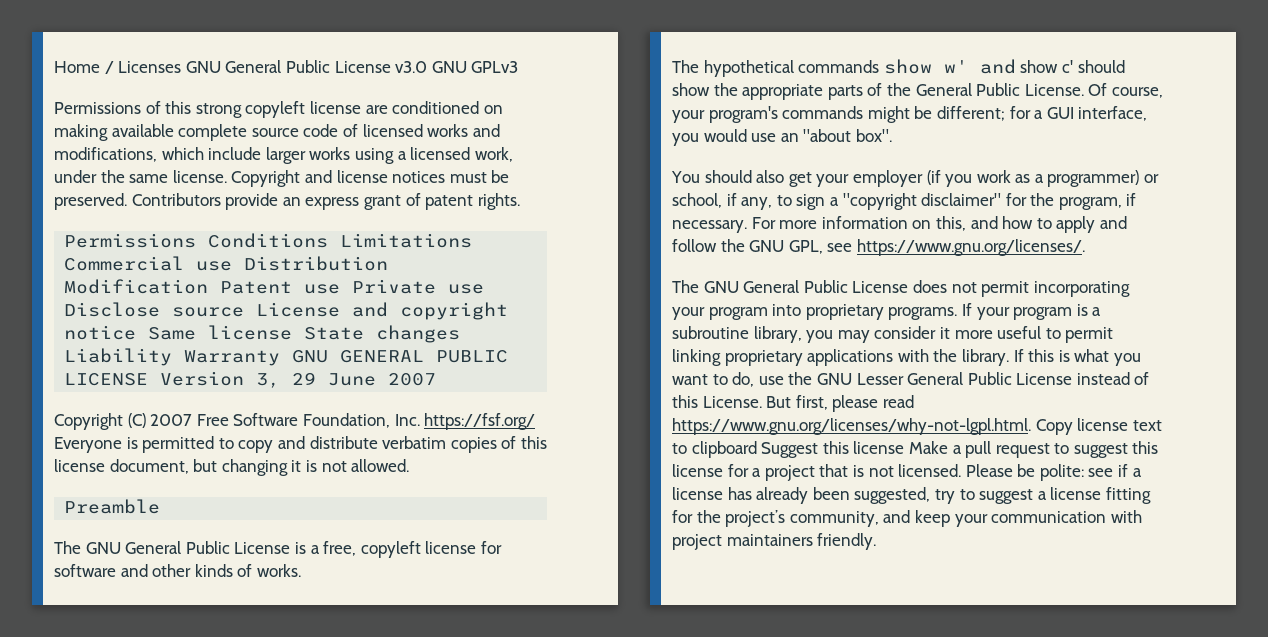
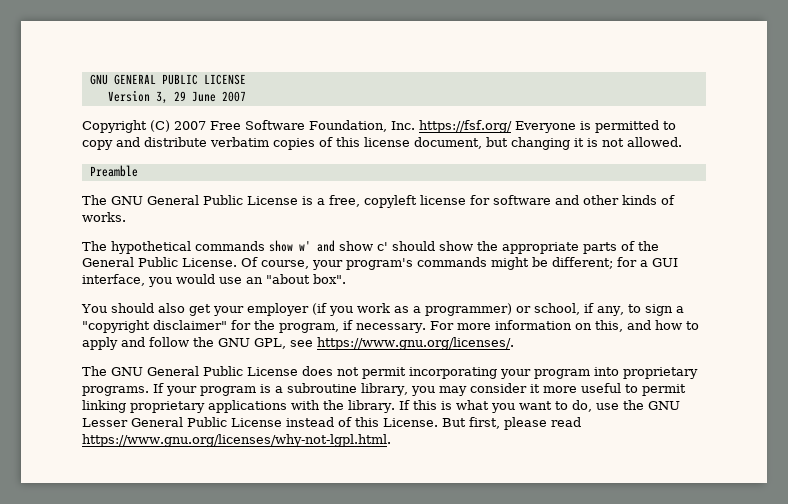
[54,60,519,74] [54,101,503,118] [54,124,500,141] [54,147,513,164] [54,170,510,187] [54,193,520,210] [64,233,473,248] [64,256,389,271] [64,279,485,294] [64,302,509,320] [64,325,461,343] [64,348,281,366] Home / Licenses GNU General Public License v3.0 GNU GPLv3 // Permissions of this strong copyleft license are conditioned on making available complete source code of licensed works and modifications, which include larger works using a licensed work, under the same license. Copyright and license notices must be preserved. Contributors provide an express grant of patent rights. // Permissions Conditions Limitations Commercial use Distribution Modification Patent use Private use Disclose source License and copyright notice Same license State changes Liability Warranty -> (89, 79) none
(149, 379) none -> (246, 79) //
[1035,418,1162,435] [672,441,1159,458] [672,464,1142,481] [672,487,1151,504] [672,510,1142,527] [672,533,877,550] Copy license text to clipboard Suggest this license Make a pull request to suggest this license for a project that is not licensed. Please be polite: see if a license has already been suggested, try to suggest a license fitting for the project’s community, and keep your communication with project maintainers friendly. -> (391, 440) none

